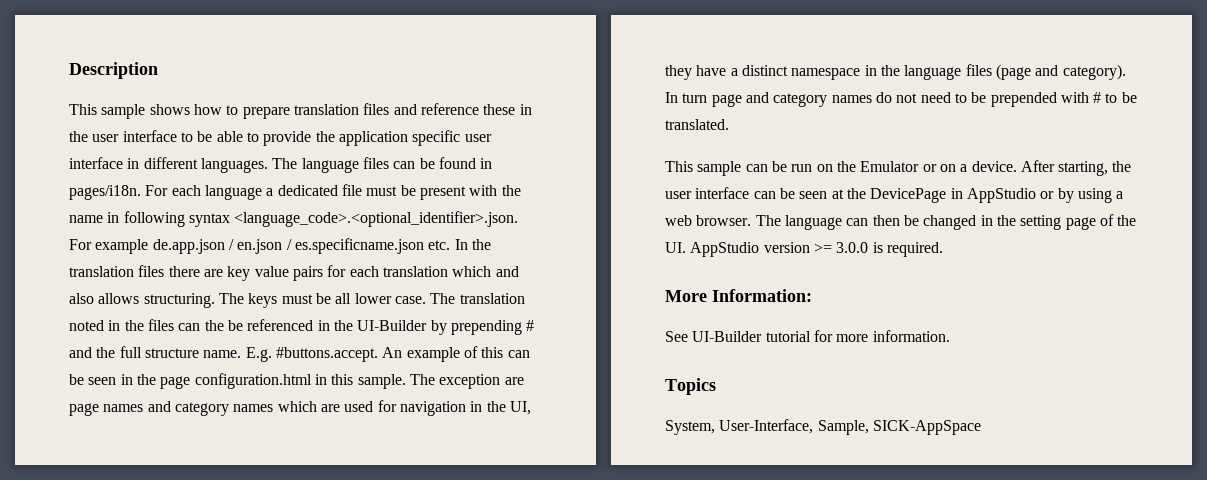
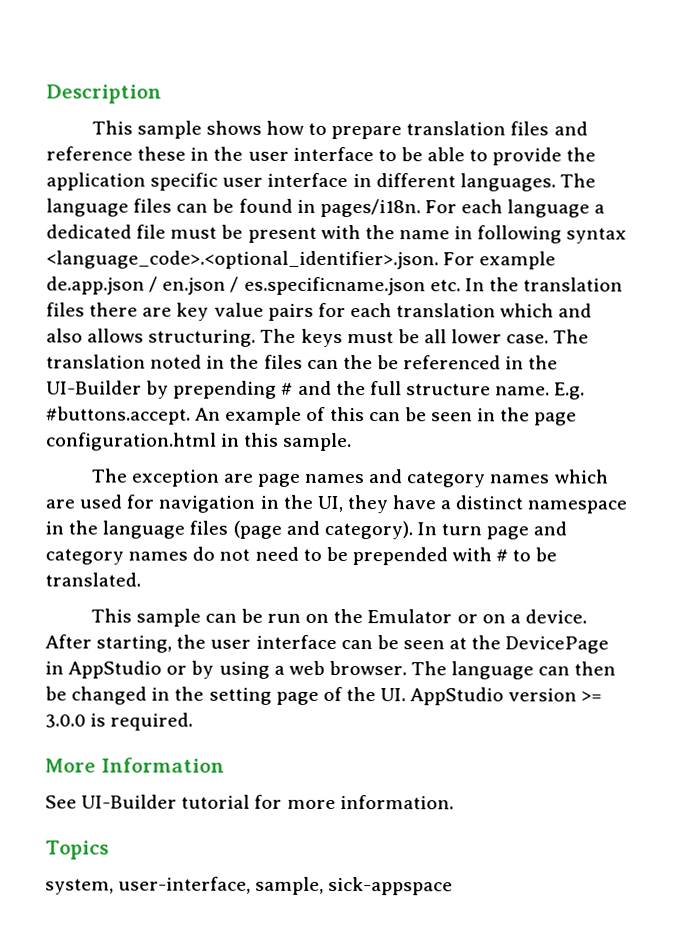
(406, 381) none -> (353, 442) //
[712,289,812,302] Information: -> [100,757,225,773] Information
[665,419,981,435] System, User-Interface, Sample, SICK-AppSpace -> [45,876,454,896] system, user-interface, sample, sick-appspace

